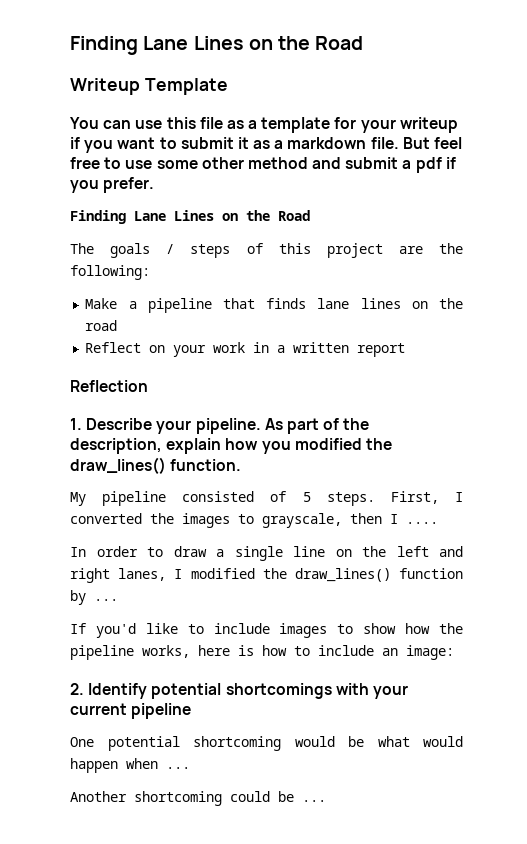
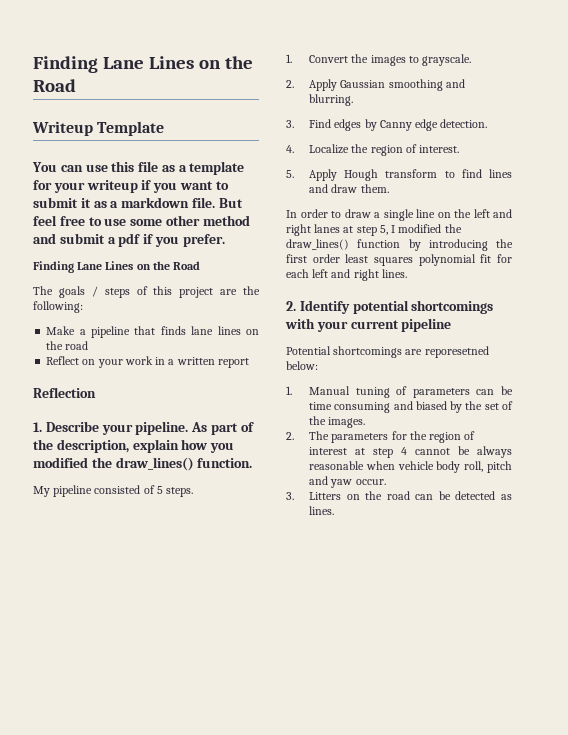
[390,491,464,504] [70,513,438,528] First, I converted the images to grayscale, then I .... -> [286,54,472,66] [286,79,465,91] [309,94,354,106] [286,119,488,131] [286,144,460,156] [286,169,512,181] [309,184,389,193] // 1. Convert the images to grayscale. // 2. Apply Gaussian smoothing and blurring. // 3. Find edges by Canny edge detection. // 4. Localize the region of interest. // 5. Apply Hough transform to find lines and draw them.
[118,568,167,581] lanes, -> [314,224,388,236] lanes at step 5,
[94,599,118,601] [70,623,464,638] [70,645,454,660] ... // If you'd like to include images to show how the pipeline works, here is how to include an image: -> [428,239,513,251] [286,254,512,266] [286,269,407,281] introducing the first order least squares polynomial fit for each left and right lines.
[70,736,463,751] [70,758,190,773] [70,791,326,806] One potential shortcoming would be what would happen when ... // Another shortcoming could be ... -> [286,346,489,358] [286,361,318,370] [286,386,513,398] [309,401,513,413] [309,416,366,428] [286,431,476,443] [309,446,512,458] [309,461,512,473] [309,476,386,488] [286,491,512,500] [309,506,335,515] Potential shortcomings are reporesetned below: // 1. Manual tuning of parameters can be time consuming and biased by the set of the images. // 2. The parameters for the region of interest at step 4 cannot be always reasonable when vehicle body roll, pitch and yaw occur. // 3. Litters on the road can be detected as lines.

